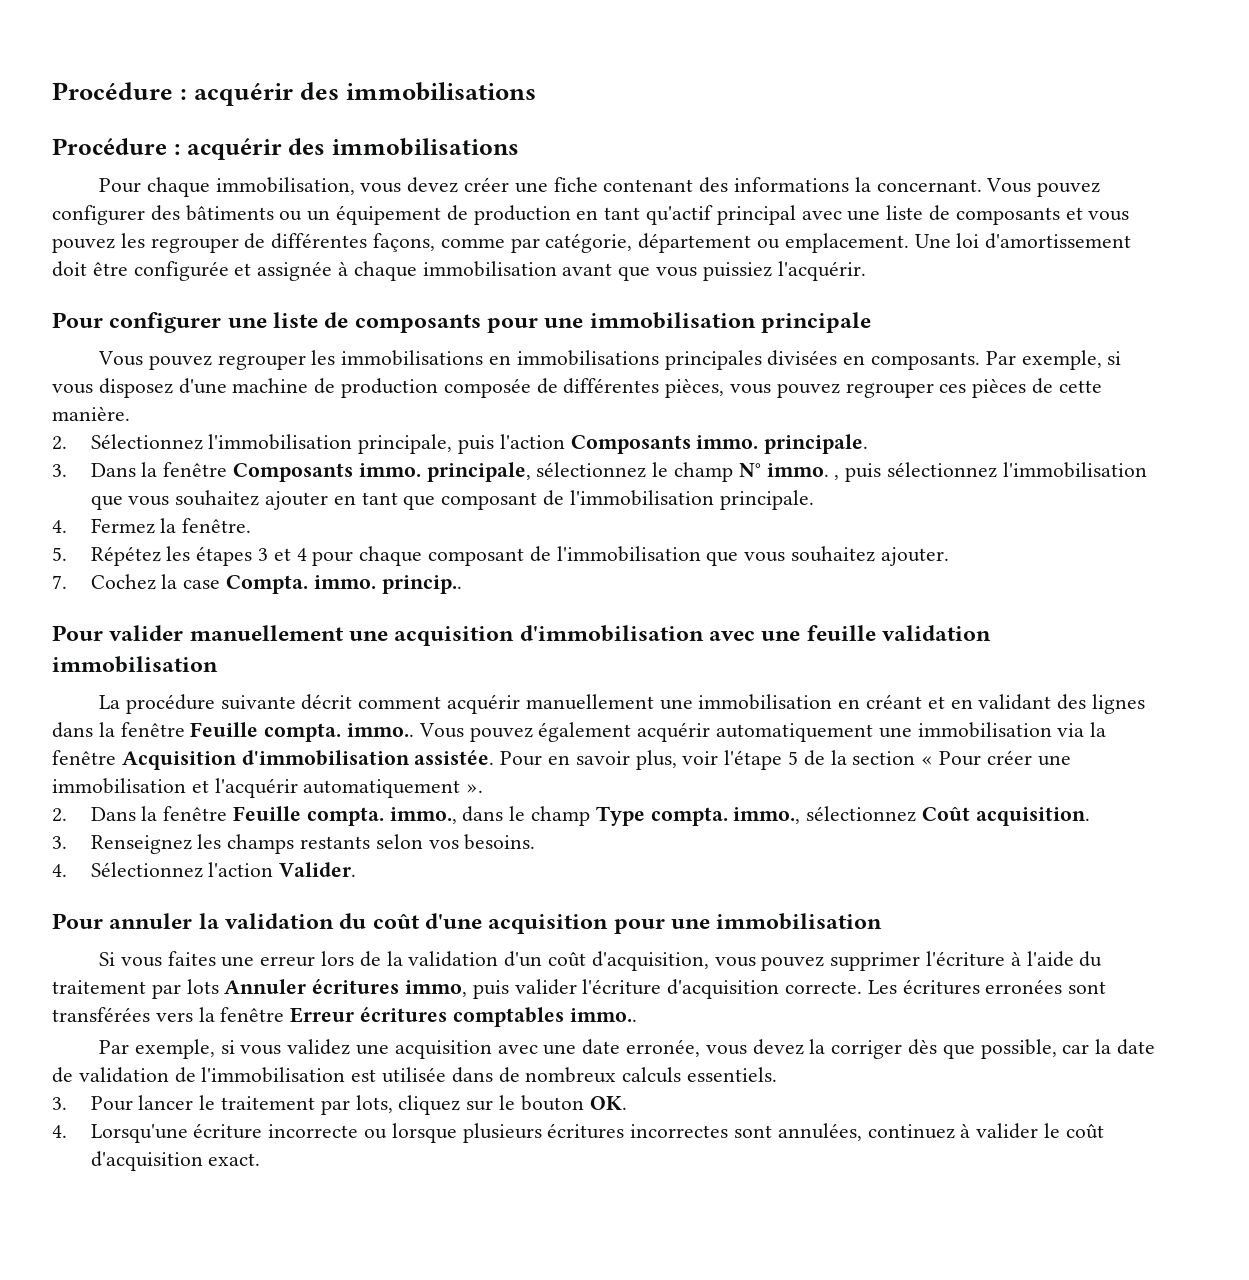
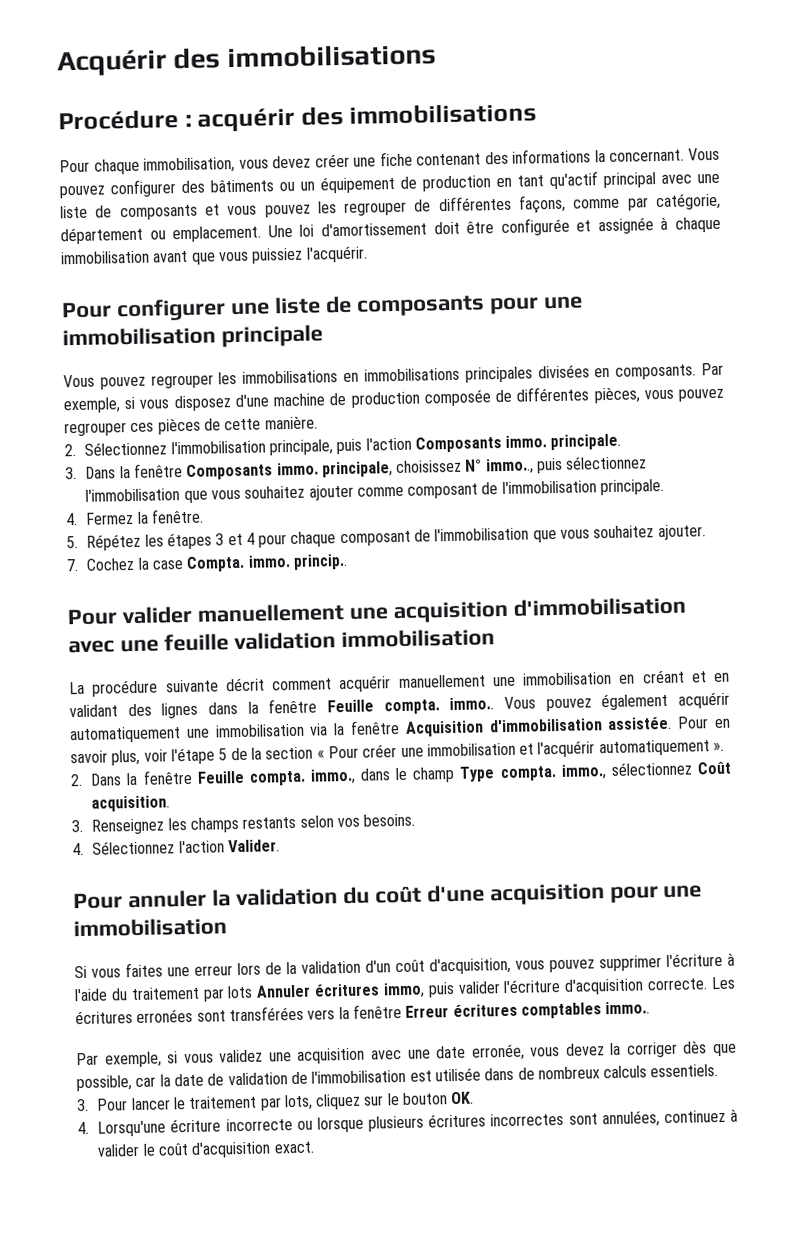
[52,82,294,106] Procédure : acquérir -> [57,49,167,77] Acquérir
[536,462,840,482] sélectionnez le champ N° immo. , -> [395,458,534,475] choisissez N° immo..,
[333,492,436,510] en tant que -> [356,486,404,497] comme

